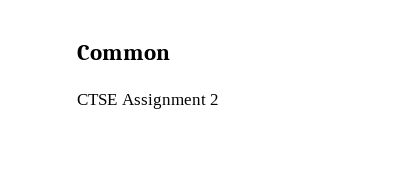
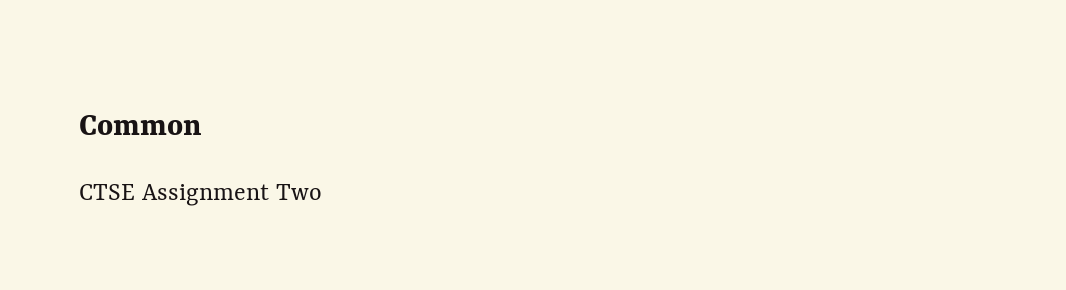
[210,94,220,105] 2 -> [276,184,323,200] Two

